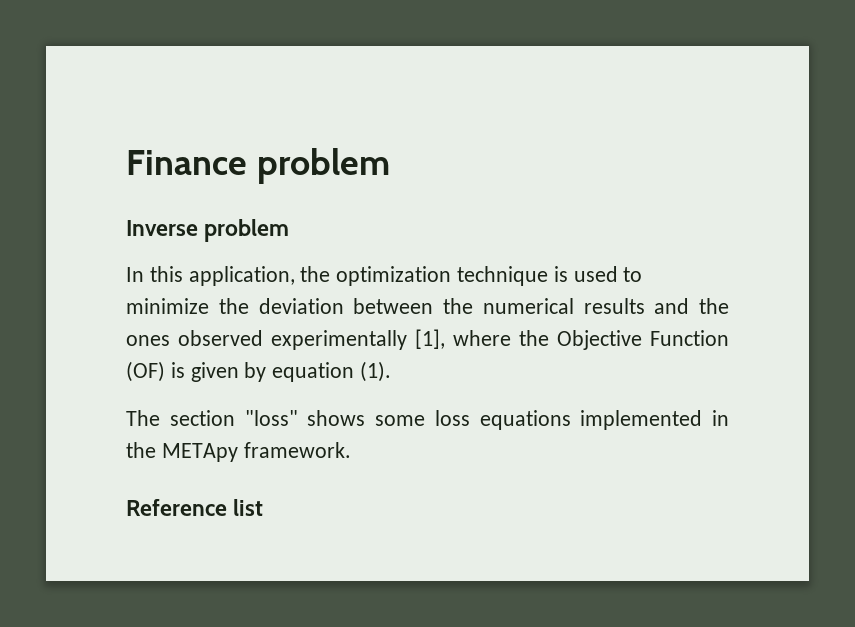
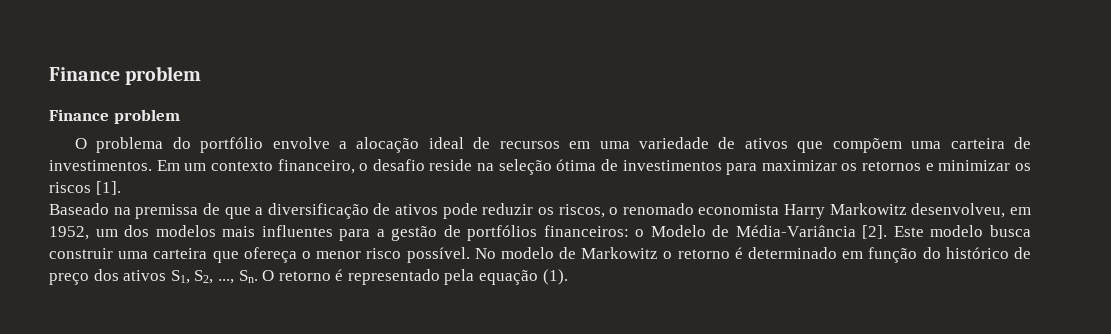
[126,148,390,184] [126,219,290,242] [126,266,643,286] [126,298,729,314] [126,329,729,350] [126,361,392,382] [126,410,729,430] [126,442,351,462] [126,499,264,516] Finance problem // Inverse problem // In this application, the optimization technique is used to minimize the deviation between the numerical results and the ones observed experimentally [1], where the Objective Function (OF) is given by equation (1). // The section "loss" shows some loss equations implemented in the METApy framework. // Reference list -> [49,66,202,85] [49,109,180,124] [74,137,1032,153] [49,159,1032,175] [49,181,121,195] [49,203,1032,219] [49,225,1031,241] [49,247,1031,263] [49,269,568,285] Finance problem // Finance problem // O problema do portfólio envolve a alocação ideal de recursos em uma variedade de ativos que compõem uma carteira de investimentos. Em um contexto financeiro, o desafio reside na seleção ótima de investimentos para maximizar os retornos e minimizar os riscos [1]. // Baseado na premissa de que a diversificação de ativos pode reduzir os riscos, o renomado economista Harry Markowitz desenvolveu, em 1952, um dos modelos mais influentes para a gestão de portfólios financeiros: o Modelo de Média-Variância [2]. Este modelo busca construir uma carteira que ofereça o menor risco possível. No modelo de Markowitz o retorno é determinado em função do histórico de preço dos ativos S1, S2, ..., Sn. O retorno é representado pela equação (1).

